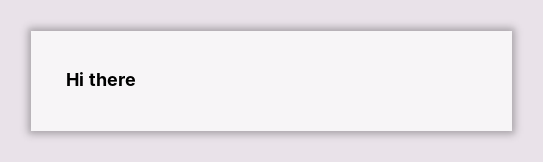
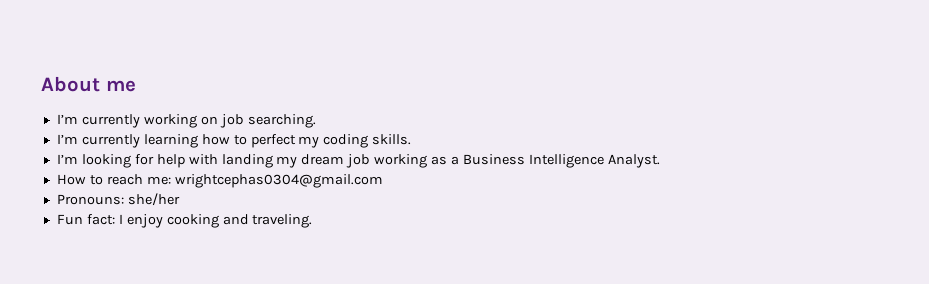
[66,72,136,86] Hi there -> [41,76,136,92] [56,114,316,128] [56,134,412,148] [56,154,660,168] [56,174,383,188] [56,193,180,206] [56,214,313,228] About me // I’m currently working on job searching. // I’m currently learning how to perfect my coding skills. // I’m looking for help with landing my dream job working as a Business Intelligence Analyst. // How to reach me: wrightcephas0304@gmail.com // Pronouns: she/her // Fun fact: I enjoy cooking and traveling.

